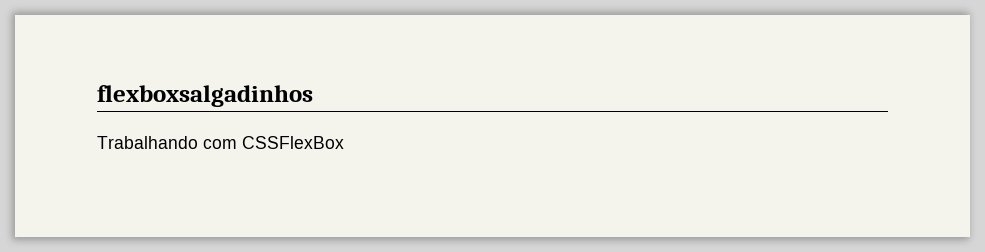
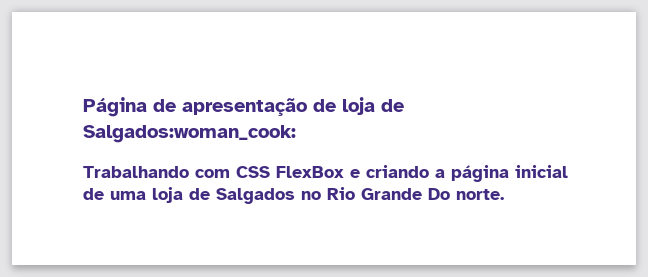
[97,85,313,107] [97,136,344,149] flexboxsalgadinhos // Trabalhando com CSSFlexBox -> [83,97,404,117] [83,125,296,143] [83,165,568,182] [83,187,504,204] Página de apresentação de loja de Salgados:woman_cook: // Trabalhando com CSS FlexBox e criando a página inicial de uma loja de Salgados no Rio Grande Do norte.

